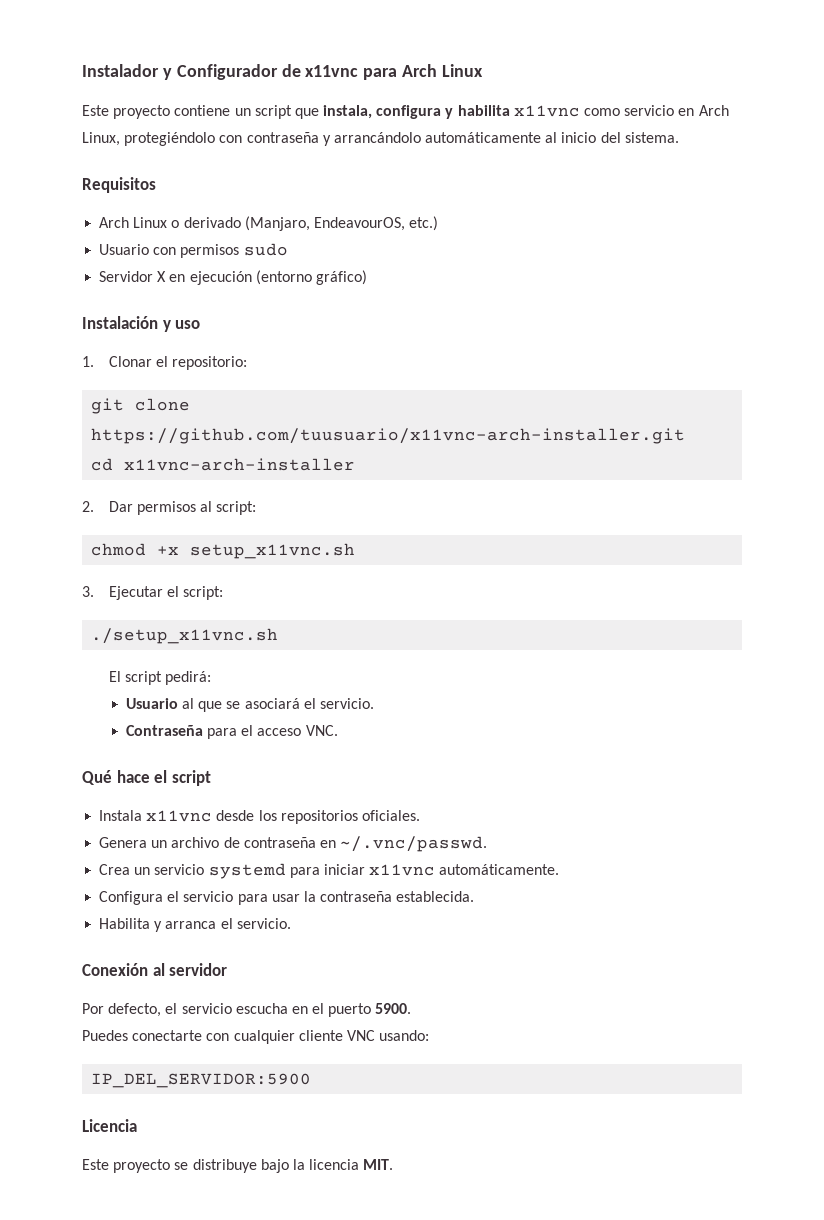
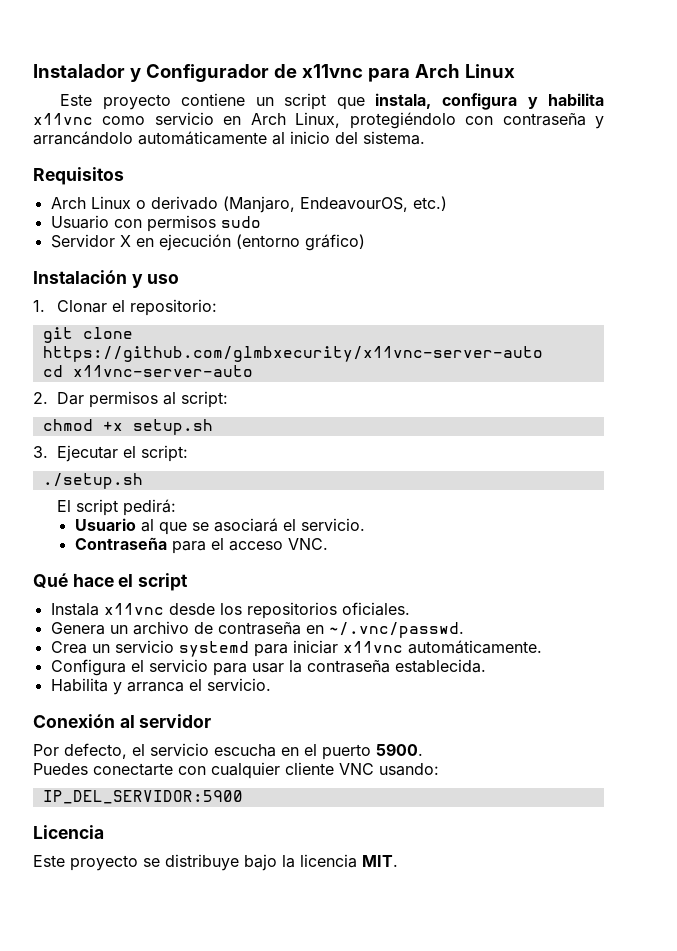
[91,428,686,444] https://github.com/tuusuario/x11vnc-arch-installer.git -> [42,346,543,362] https://github.com/glmbxecurity/x11vnc-server-auto
[124,458,356,471] x11vnc-arch-installer -> [72,365,253,377] x11vnc-server-auto
[190,543,356,559] setup_x11vnc.sh -> [132,419,213,435] setup.sh
[91,628,279,644] ./setup_x11vnc.sh -> [42,473,143,489] ./setup.sh

